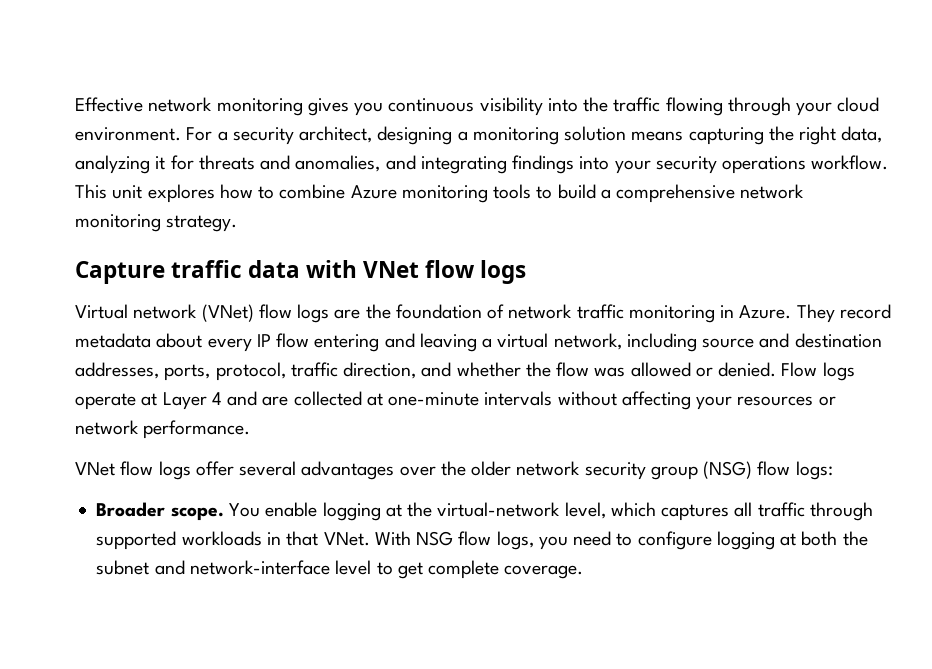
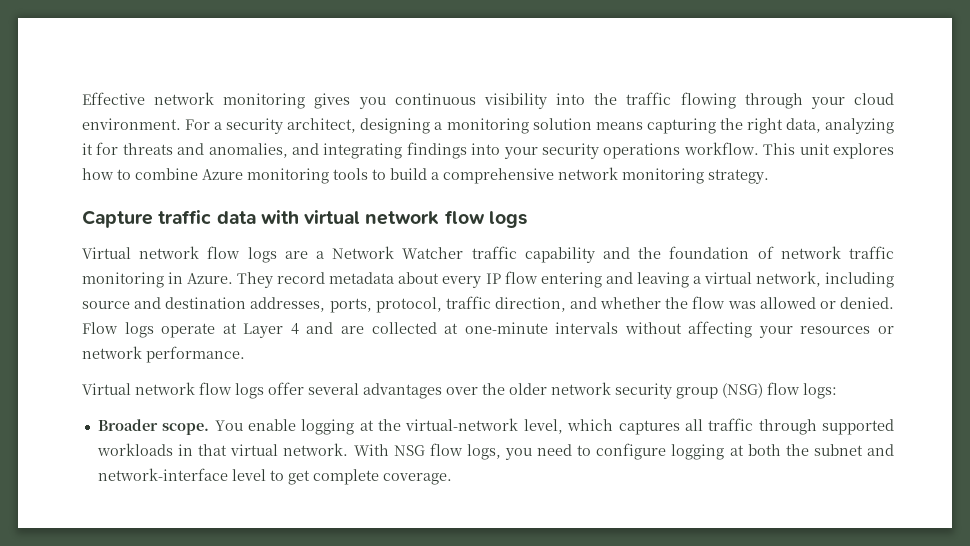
[363,261,420,278] VNet -> [304,210,440,225] virtual network
[201,304,254,322] (VNet) -> (200, 252) none
(361, 314) none -> [316,246,630,263] a Network Watcher traffic capability and
[75,462,115,476] VNet -> [82,382,195,395] Virtual network
[323,532,370,546] VNet. -> [230,443,349,456] virtual network.

